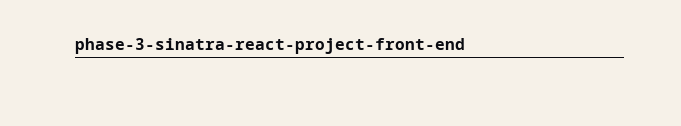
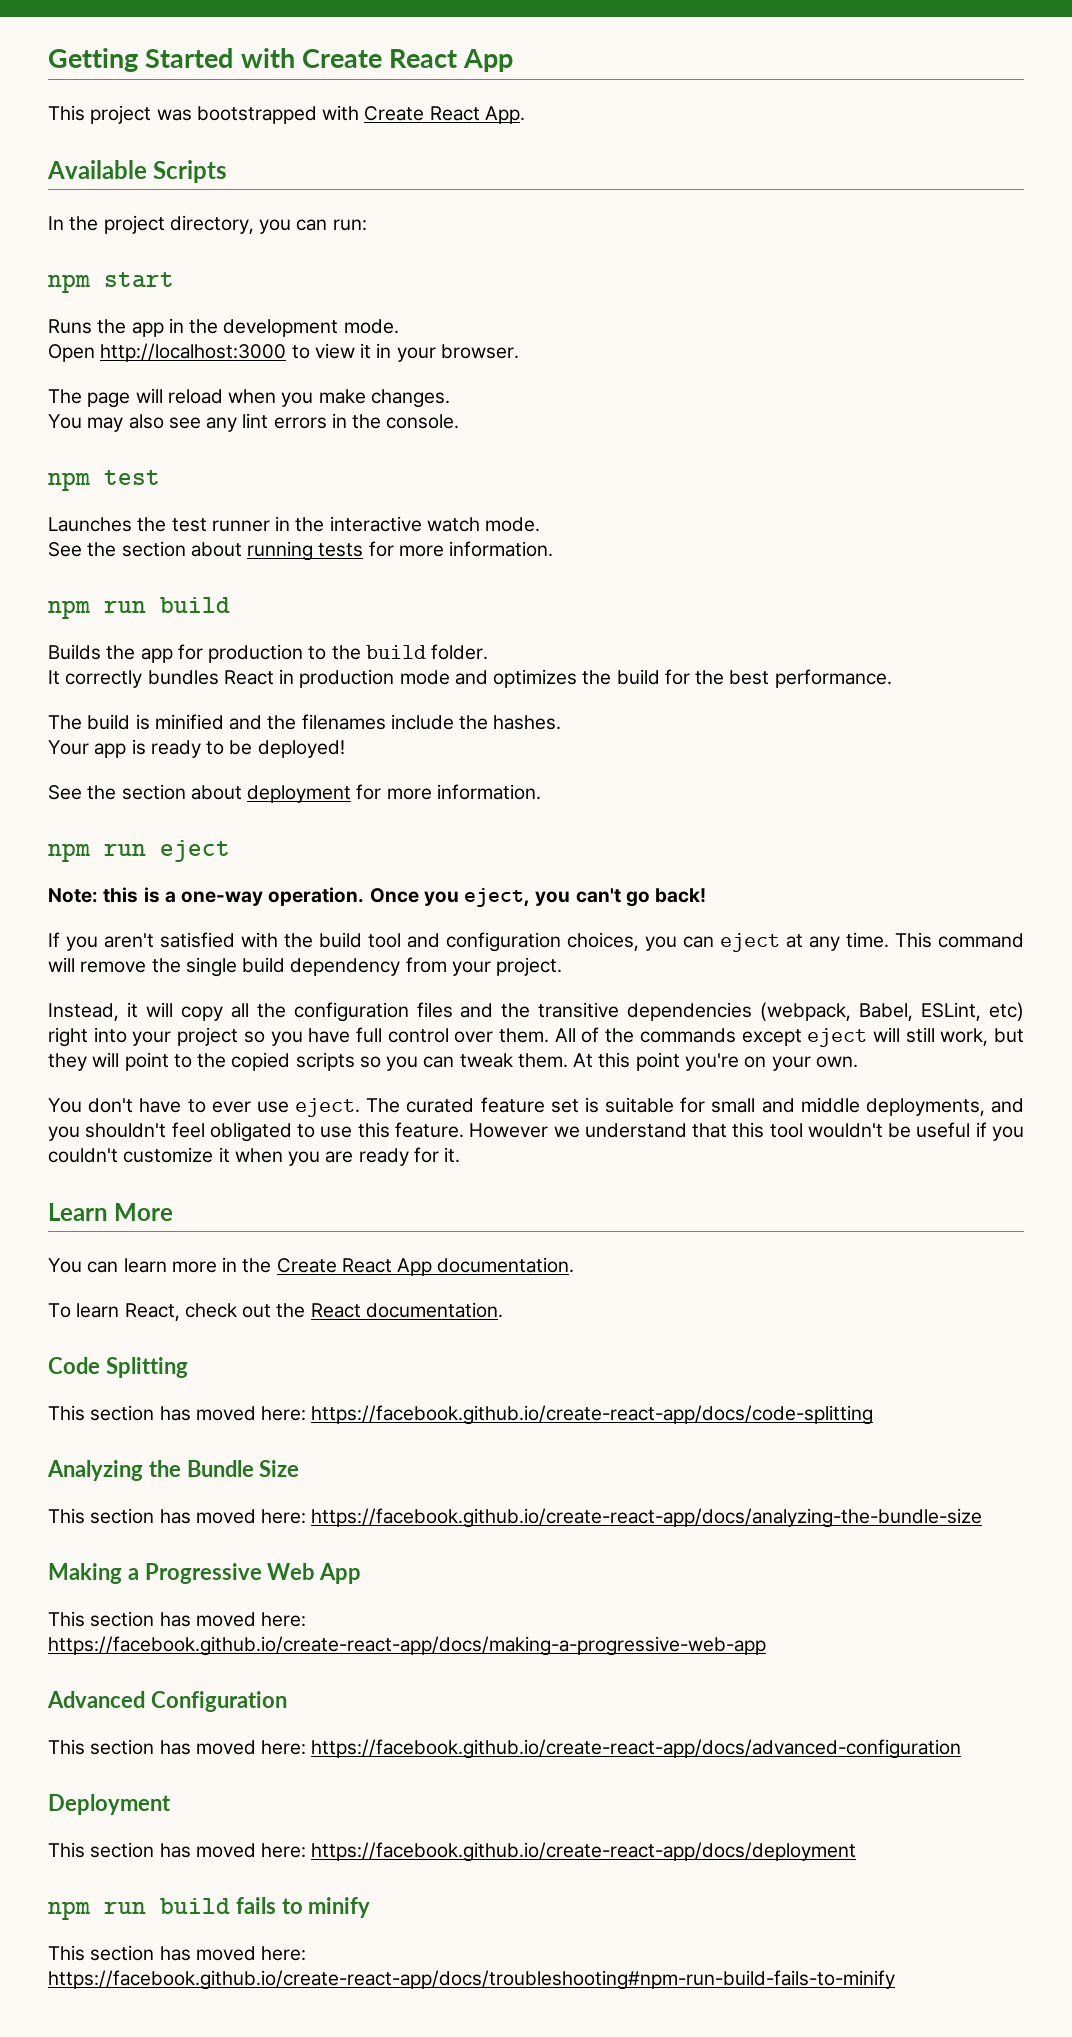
[75,38,465,54] phase-3-sinatra-react-project-front-end -> [48,48,514,72] [48,105,525,124] [47,160,228,183] [48,215,367,234] [48,272,174,293] [48,318,399,337] [48,343,519,362] [48,388,450,408] [48,413,460,432] [48,470,160,491] [48,516,541,532] [48,541,554,561] [48,597,230,619] [48,644,489,663] [48,669,892,688] [48,714,562,730] [48,739,345,758] [48,784,541,803] [48,840,230,862] [48,887,707,907] [48,932,1024,952] [48,957,563,977] [48,1002,1024,1022] [48,1027,1025,1047] [48,1052,858,1071] [48,1097,1024,1117] [48,1122,1025,1142] [48,1147,461,1166] [48,1203,174,1221] [48,1257,575,1276] [48,1302,503,1321] [48,1357,188,1378] [48,1405,874,1425] [47,1460,300,1481] [48,1508,983,1528] [48,1563,362,1584] [48,1611,307,1627] [48,1636,766,1656] [47,1691,287,1712] [48,1739,962,1759] [48,1794,171,1815] [48,1842,857,1862] [48,1897,371,1920] [48,1945,307,1961] [48,1970,895,1990] Getting Started with Create React App // This project was bootstrapped with Create React App. // Available Scripts // In the project directory, you can run: // npm start // Runs the app in the development mode. // Open http://localhost:3000 to view it in your browser. // The page will reload when you make changes. // You may also see any lint errors in the console. // npm test // Launches the test runner in the interactive watch mode. // See the section about running tests for more information. // npm run build // Builds the app for production to the build folder. // It correctly bundles React in production mode and optimizes the build for the best performance. // The build is minified and the filenames include the hashes. // Your app is ready to be deployed! // See the section about deployment for more information. // npm run eject // Note: this is a one-way operation. Once you eject, you can't go back! // If you aren't satisfied with the build tool and configuration choices, you can eject at any time. This command will remove the single build dependency from your project. // Instead, it will copy all the configuration files and the transitive dependencies (webpack, Babel, ESLint, etc) right into your project so you have full control over them. All of the commands except eject will still work, but they will point to the copied scripts so you can tweak them. At this point you're on your own. // You don't have to ever use eject. The curated feature set is suitable for small and middle deployments, and you shouldn't feel obligated to use this feature. However we understand that this tool wouldn't be useful if you couldn't customize it when you are ready for it. // Learn More // You can learn more in the Create React App documentation. // To learn React, check out the React documentation. // Code Splitting // This section has moved here: https://facebook.github.io/create-react-app/docs/code-splitting // Analyzing the Bundle Size // This section has moved here: https://facebook.github.io/create-react-app/docs/analyzing-the-bundle-size // Making a Progressive Web App // This section has moved here: https://facebook.github.io/create-react-app/docs/making-a-progressive-web-app // Advanced Configuration // This section has moved here: https://facebook.github.io/create-react-app/docs/advanced-configuration // Deployment // This section has moved here: https://facebook.github.io/create-react-app/docs/deployment // npm run build fails to minify // This section has moved here: https://facebook.github.io/create-react-app/docs/troubleshooting#npm-run-build-fails-to-minify

